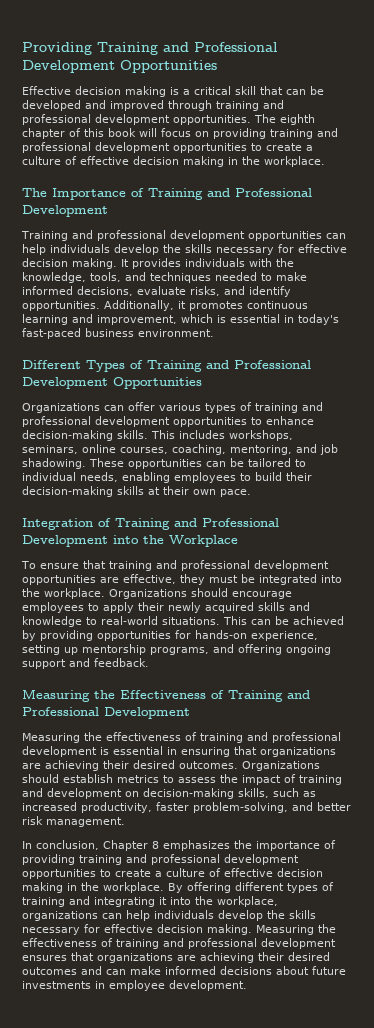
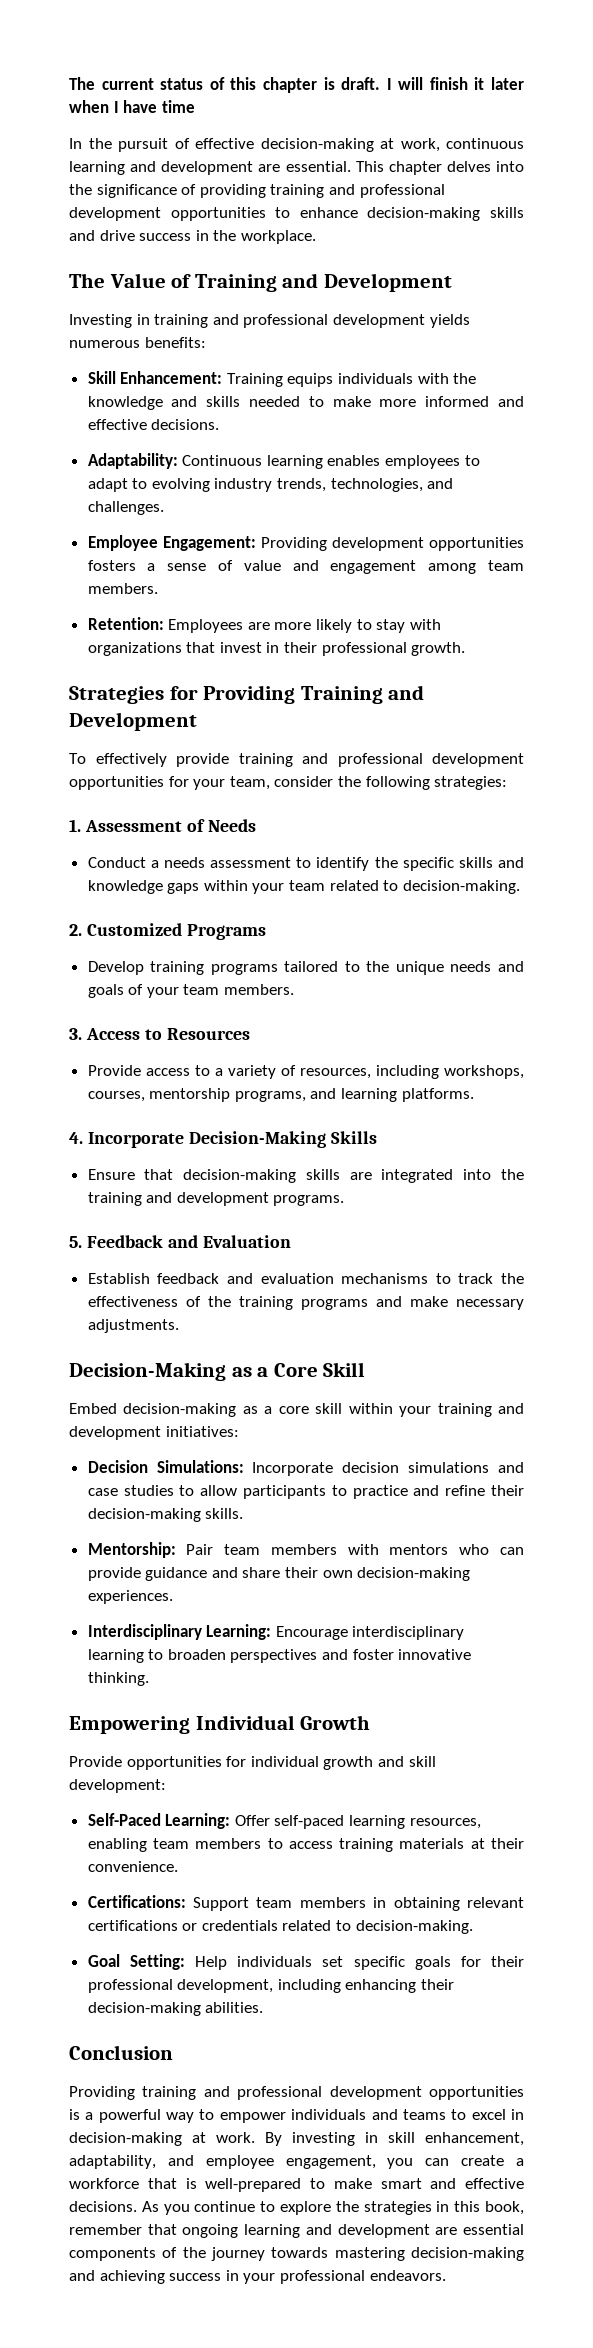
[22,42,278,55] [22,60,217,73] [22,86,324,97] [22,100,284,111] [22,114,315,125] [22,128,338,139] [22,142,313,153] [22,156,325,167] [22,188,312,200] [22,205,108,217] [21,230,346,241] [22,244,347,255] [22,258,294,269] [22,272,307,283] [22,286,291,297] [22,300,308,311] [22,314,339,325] [22,328,214,339] [22,360,311,372] [22,377,202,389] [22,402,252,413] Providing Training and Professional Development Opportunities // Effective decision making is a critical skill that can be developed and improved through training and professional development opportunities. The eighth chapter of this book will focus on providing training and professional development opportunities to create a culture of effective decision making in the workplace. // The Importance of Training and Professional Development // Training and professional development opportunities can help individuals develop the skills necessary for effective decision making. It provides individuals with the knowledge, tools, and techniques needed to make informed decisions, evaluate risks, and identify opportunities. Additionally, it promotes continuous learning and improvement, which is essential in today's fast-paced business environment. // Different Types of Training and Professional Development Opportunities // Organizations can offer various types of -> [69,77,524,93] [69,100,195,113] [69,138,524,152] [69,161,524,175] [69,184,266,198] The current status of this chapter is draft. I will finish it later when I have time // In the pursuit of effective decision-making at work, continuous learning and development are essential. This chapter delves into the significance of providing
[117,430,293,441] [22,444,338,455] [22,458,306,469] [22,472,312,483] [22,486,251,497] [22,518,279,530] [22,535,238,547] skills. This includes workshops, seminars, online courses, coaching, mentoring, and job shadowing. These opportunities can be tailored to individual needs, enabling employees to build their decision-making skills at their own pace. // Integration of Training and Professional Development into the Workplace -> [490,207,524,218] [69,230,316,244] [69,273,452,292] [69,314,470,328] [69,337,206,348] [87,371,477,387] [87,396,524,410] [87,419,220,430] [87,453,480,469] [87,478,454,492] [87,501,164,515] [87,535,524,551] [87,560,524,574] [87,583,158,594] [87,617,441,633] [87,642,466,656] [69,685,425,704] [69,712,197,731] skills and drive success in the workplace. // The Value of Training and Development // Investing in training and professional development yields numerous benefits: // Skill Enhancement: Training equips individuals with the knowledge and skills needed to make more informed and effective decisions. // Adaptability: Continuous learning enables employees to adapt to evolving industry trends, technologies, and challenges. // Employee Engagement: Providing development opportunities fosters a sense of value and engagement among team members. // Retention: Employees are more likely to stay with organizations that invest in their professional growth. // Strategies for Providing Training and Development
[39,560,329,571] [22,574,342,585] [22,588,292,599] [22,602,310,613] [22,616,344,627] [22,630,318,641] [22,644,331,655] [22,658,149,669] [22,689,310,702] [22,707,190,719] [22,732,341,743] [22,746,336,757] [22,760,320,771] [22,774,342,785] [22,788,316,799] [22,802,351,813] [22,816,125,827] [22,840,336,851] [22,854,299,865] [22,868,323,879] [22,882,334,893] [22,896,278,907] [22,910,316,921] [22,924,336,935] [22,938,336,949] [22,952,330,963] [22,966,346,975] [22,980,247,991] ensure that training and professional development opportunities are effective, they must be integrated into the workplace. Organizations should encourage employees to apply their newly acquired skills and knowledge to real-world situations. This can be achieved by providing opportunities for hands-on experience, setting up mentorship programs, and offering ongoing support and feedback. // Measuring the Effectiveness of Training and Professional Development // Measuring the effectiveness of training and professional development is essential in ensuring that organizations are achieving their desired outcomes. Organizations should establish metrics to assess the impact of training and development on decision-making skills, such as increased productivity, faster problem-solving, and better risk management. // In conclusion, Chapter 8 emphasizes the importance of providing training and professional development opportunities to create a culture of effective decision making in the workplace. By offering different types of training and integrating it into the workplace, organizations can help individuals develop the skills necessary for effective decision making. Measuring the effectiveness of training and professional development ensures that organizations are achieving their desired outcomes and can make informed decisions about future investments in employee development. -> [95,753,524,767] [69,776,508,790] [69,819,256,832] [87,857,524,871] [87,880,520,894] [69,923,266,940] [87,961,525,975] [87,984,295,998] [69,1028,250,1040] [87,1065,524,1079] [87,1088,474,1102] [69,1131,377,1148] [87,1169,524,1183] [87,1192,345,1206] [69,1235,291,1248] [87,1273,524,1284] [87,1296,524,1310] [87,1319,179,1333] [69,1362,366,1381] [69,1403,525,1417] [69,1426,239,1440] [87,1460,524,1476] [87,1485,525,1499] [87,1508,244,1522] [87,1542,524,1558] [87,1567,471,1581] [87,1590,173,1604] [87,1624,465,1640] [87,1649,472,1663] [87,1672,149,1686] [69,1715,371,1734] [69,1756,436,1770] [69,1779,166,1793] [87,1813,481,1829] [87,1838,524,1852] [87,1861,178,1872] [87,1895,524,1911] [87,1920,473,1934] [87,1954,524,1970] [87,1979,455,1993] [87,2002,264,2016] [69,2045,173,2060] [69,2086,524,2100] [69,2109,524,2123] [69,2132,524,2146] [69,2155,524,2169] [69,2178,524,2192] [69,2201,524,2215] [69,2224,524,2238] [69,2247,524,2261] [69,2270,446,2284] effectively provide training and professional development opportunities for your team, consider the following strategies: // 1. Assessment of Needs // Conduct a needs assessment to identify the specific skills and knowledge gaps within your team related to decision-making. // 2. Customized Programs // Develop training programs tailored to the unique needs and goals of your team members. // 3. Access to Resources // Provide access to a variety of resources, including workshops, courses, mentorship programs, and learning platforms. // 4. Incorporate Decision-Making Skills // Ensure that decision-making skills are integrated into the training and development programs. // 5. Feedback and Evaluation // Establish feedback and evaluation mechanisms to track the effectiveness of the training programs and make necessary adjustments. // Decision-Making as a Core Skill // Embed decision-making as a core skill within your training and development initiatives: // Decision Simulations: Incorporate decision simulations and case studies to allow participants to practice and refine their decision-making skills. // Mentorship: Pair team members with mentors who can provide guidance and share their own decision-making experiences. // Interdisciplinary Learning: Encourage interdisciplinary learning to broaden perspectives and foster innovative thinking. // Empowering Individual Growth // Provide opportunities for individual growth and skill development: // Self-Paced Learning: Offer self-paced learning resources, enabling team members to access training materials at their convenience. // Certifications: Support team members in obtaining relevant certifications or credentials related to decision-making. // Goal Setting: Help individuals set specific goals for their professional development, including enhancing their decision-making abilities. // Conclusion // Providing training and professional development opportunities is a powerful way to empower individuals and teams to excel in decision-making at work. By investing in skill enhancement, adaptability, and employee engagement, you can create a workforce that is well-prepared to make smart and effective decisions. As you continue to explore the strategies in this book, remember that ongoing learning and development are essential components of the journey towards mastering decision-making and achieving success in your professional endeavors.

